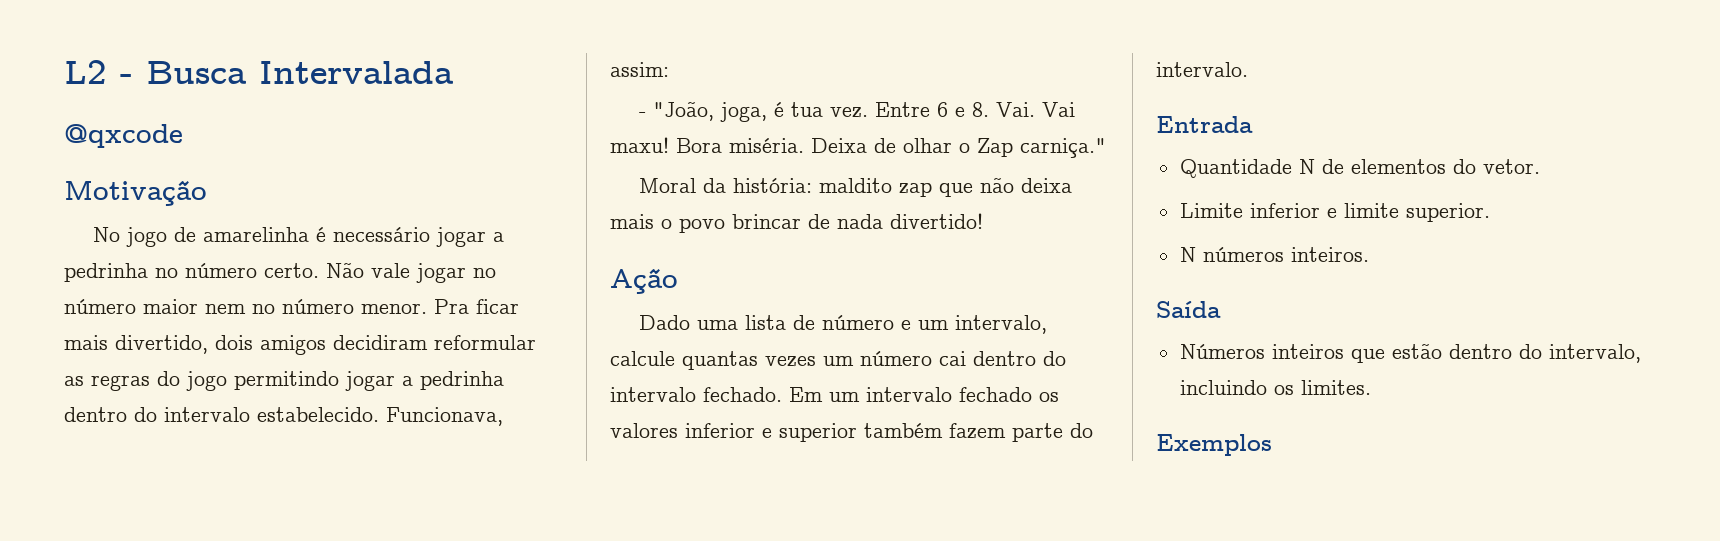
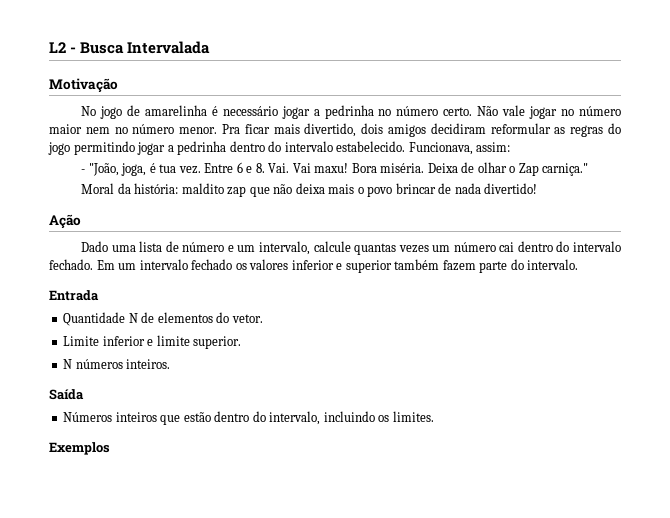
[64,124,183,148] // @qxcode -> (211, 47) none

